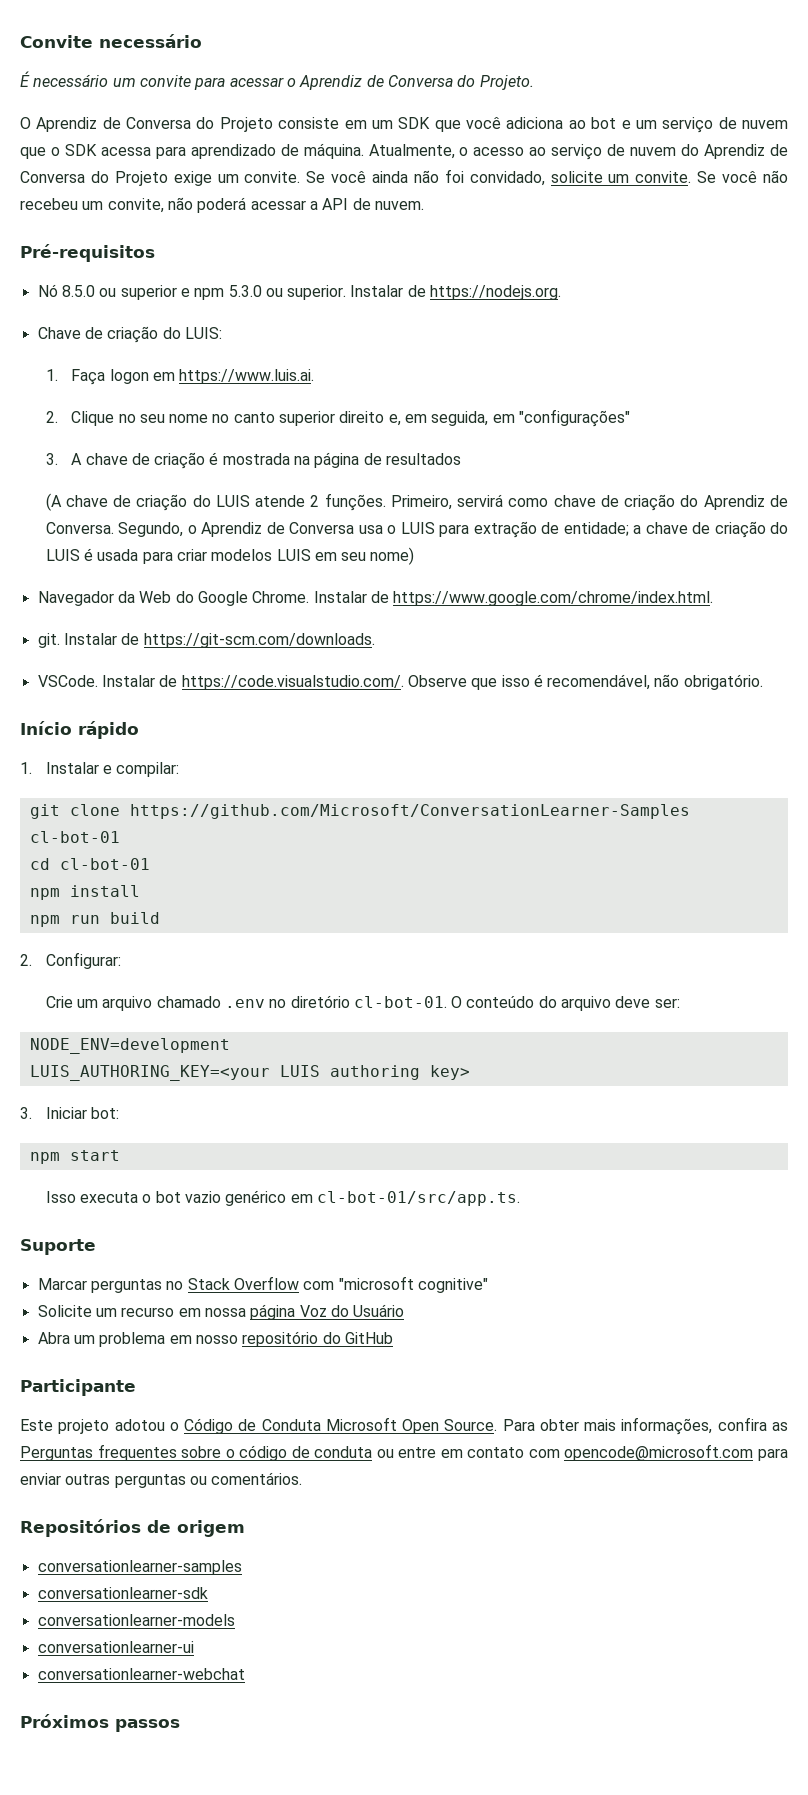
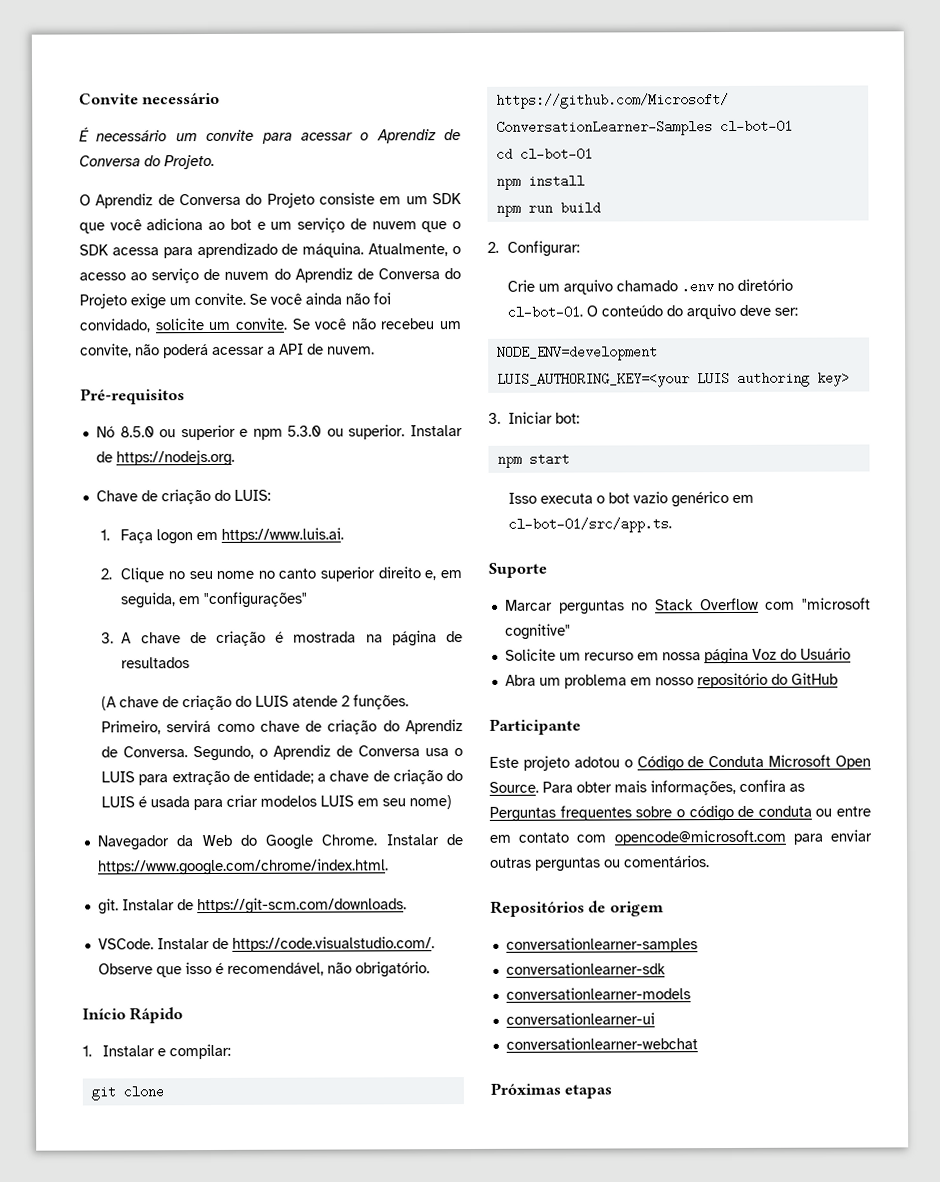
[78,721,139,739] rápido -> [129,1007,184,1024] Rápido
[20,1714,180,1732] Próximos passos -> [490,1082,613,1099] Próximas etapas

